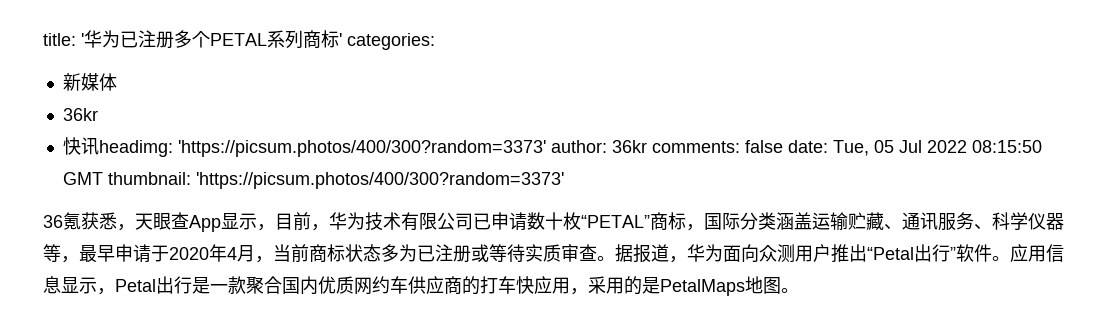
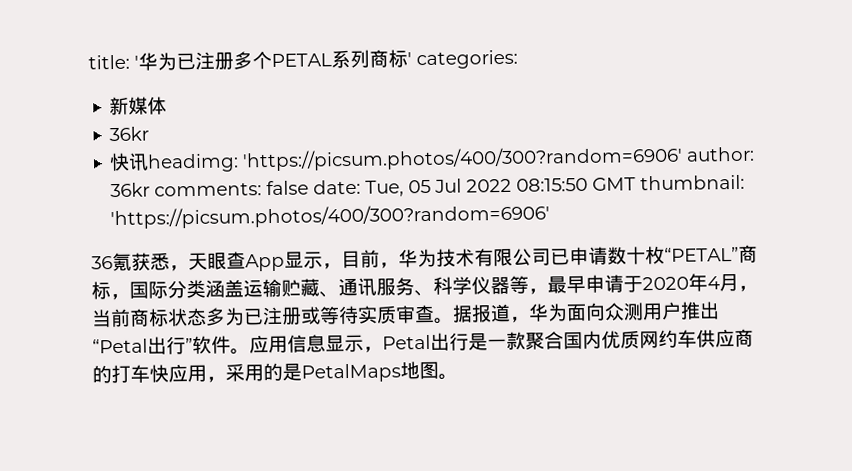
[177,140,546,157] 'https://picsum.photos/400/300?random=3373' -> [242,145,684,172] 'https://picsum.photos/400/300?random=6906'
[195,172,564,189] 'https://picsum.photos/400/300?random=3373' -> [110,203,551,230] 'https://picsum.photos/400/300?random=6906'

